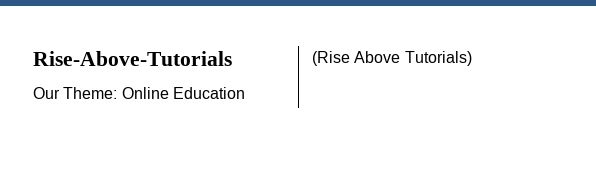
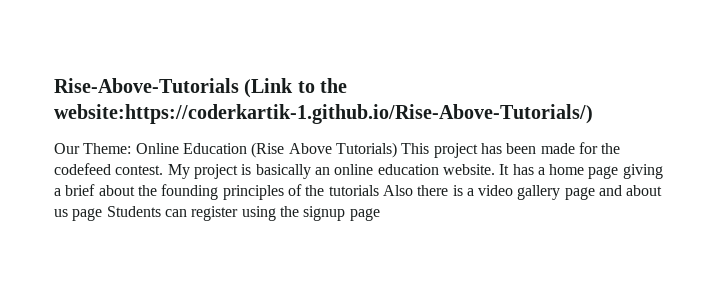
(232, 58) none -> [244,78,348,98] [54,104,593,124] (Link to the website:https://coderkartik-1.github.io/Rise-Above-Tutorials/)
(472, 58) none -> [401,142,621,158] [54,163,663,179] [54,184,663,200] [54,206,380,221] This project has been made for the codefeed contest. My project is basically an online education website. It has a home page giving a brief about the founding principles of the tutorials Also there is a video gallery page and about us page Students can register using the signup page

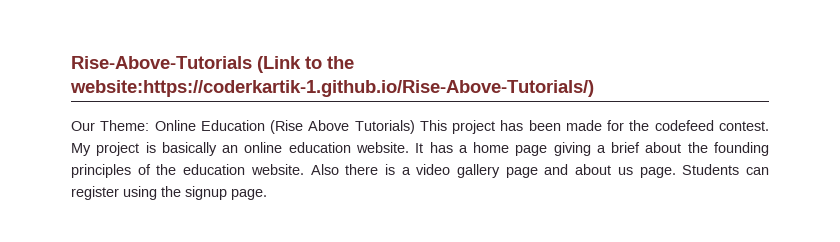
[328,185,379,196] tutorials -> [183,164,304,175] education website.
[72,208,103,221] page -> [639,167,676,178] page.
[349,208,380,221] page -> [231,189,267,200] page.

